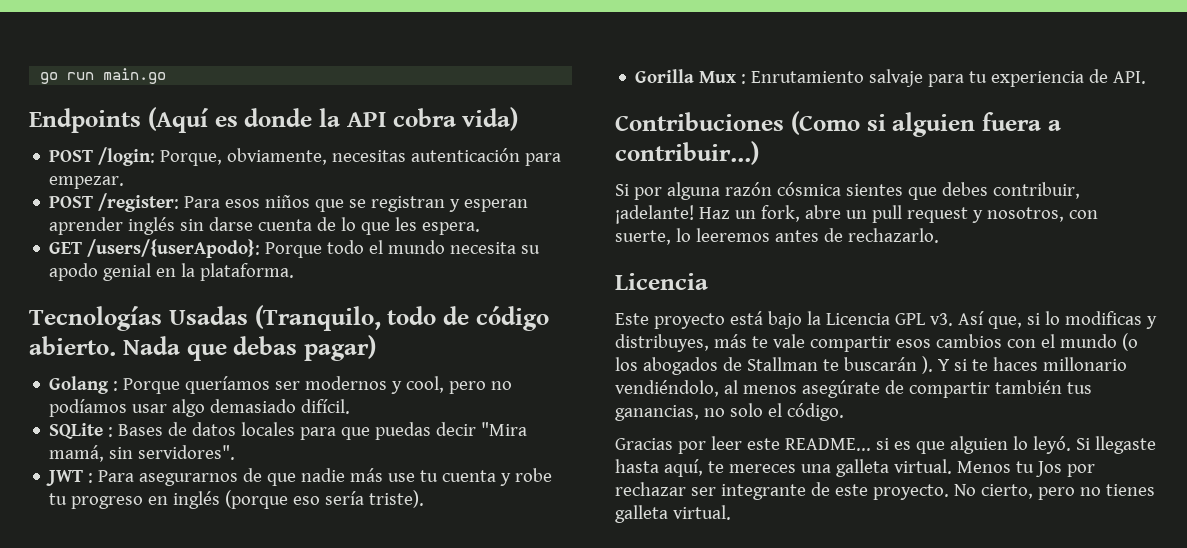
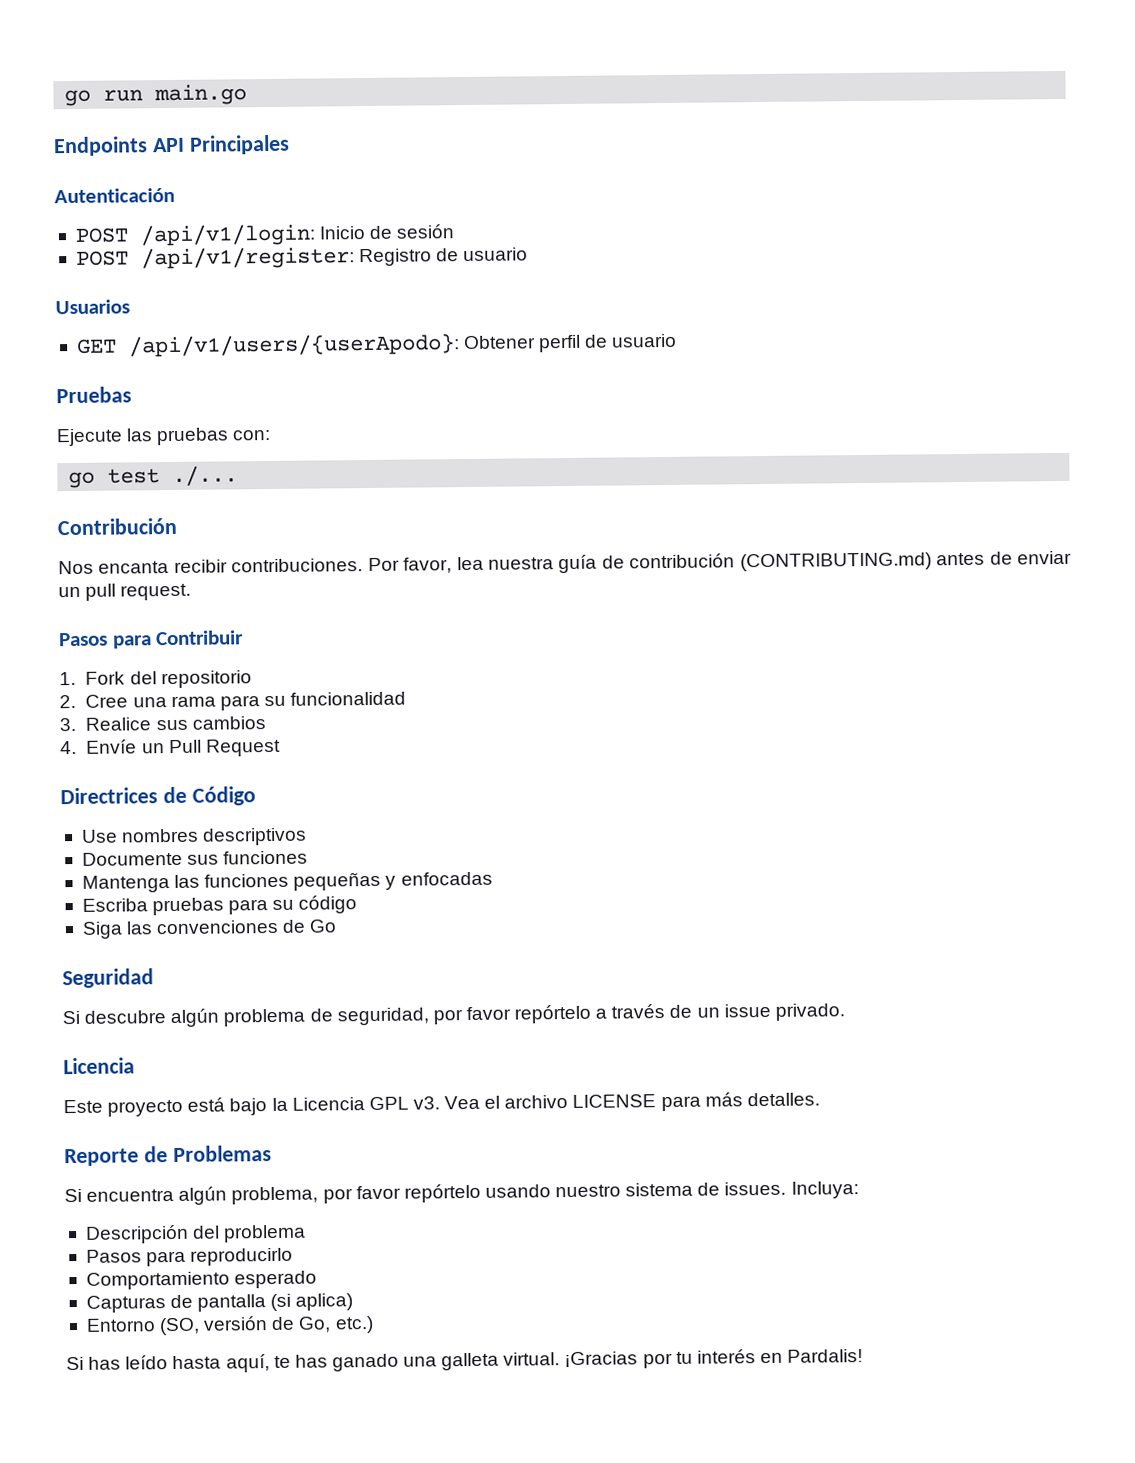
[147,107,519,133] [49,147,562,166] [49,176,125,189] [49,193,529,212] [49,217,481,235] [49,239,541,258] [49,263,295,281] [29,305,549,331] [29,335,376,361] [49,376,513,394] [49,399,351,417] [49,422,528,440] [49,445,236,462] [46,468,553,486] [49,490,425,509] [635,69,1147,87] [615,111,1061,137] [615,141,759,165] [615,182,1080,200] [615,205,1098,224] [615,228,939,245] (Aquí es donde la API cobra vida) // POST /login: Porque, obviamente, necesitas autenticación para empezar. // POST /register: Para esos niños que se registran y esperan aprender inglés sin darse cuenta de lo que les espera. // GET /users/{userApodo}: Porque todo el mundo necesita su apodo genial en la plataforma. // Tecnologías Usadas (Tranquilo, todo de código abierto. Nada que debas pagar) // Golang : Porque queríamos ser modernos y cool, pero no podíamos usar algo demasiado difícil. // SQLite : Bases de datos locales para que puedas decir "Mira mamá, sin servidores". // JWT : Para asegurarnos de que nadie más use tu cuenta y robe tu progreso en inglés (porque eso sería triste). // Gorilla Mux : Enrutamiento salvaje para tu experiencia de API. // Contribuciones (Como si alguien fuera a contribuir...) // Si por alguna razón cósmica sientes que debes contribuir, ¡adelante! Haz un fork, abre un pull request y nosotros, con suerte, lo leeremos antes de rechazarlo. -> [151,134,290,155] [54,187,175,204] [74,223,455,247] [75,246,529,270] [55,299,130,315] [76,333,678,358] [56,386,132,404] [56,427,272,447] [68,465,239,489] [57,517,177,536] [58,550,1072,575] [58,583,192,601] [58,630,245,649] [59,670,252,689] [59,691,407,711] [59,716,266,732] [60,738,281,757] [60,786,256,806] [80,827,308,846] [81,850,309,866] [81,871,493,893] [81,895,358,916] [81,919,338,939] [62,968,154,989] [62,1003,845,1028] API Principales // Autenticación // POST /api/v1/login: Inicio de sesión // POST /api/v1/register: Registro de usuario // Usuarios // GET /api/v1/users/{userApodo}: Obtener perfil de usuario // Pruebas // Ejecute las pruebas con: // go test ./... // Contribución // Nos encanta recibir contribuciones. Por favor, lea nuestra guía de contribución (CONTRIBUTING.md) antes de enviar un pull request. // Pasos para Contribuir // 1. Fork del repositorio // 2. Cree una rama para su funcionalidad // 3. Realice sus cambios // 4. Envíe un Pull Request // Directrices de Código // Use nombres descriptivos // Documente sus funciones // Mantenga las funciones pequeñas y enfocadas // Escriba pruebas para su código // Siga las convenciones de Go // Seguridad // Si descubre algún problema de seguridad, por favor repórtelo a través de un issue privado.
[957,311,1157,329] [615,333,1138,352] [615,356,1127,375] [615,380,1092,398] [615,403,844,421] [615,436,1156,454] Así que, si lo modificas y distribuyes, más te vale compartir esos cambios con el mundo (o los abogados de Stallman te buscarán ). Y si te haces millonario vendiéndolo, al menos asegúrate de compartir también tus ganancias, no solo el código. // Gracias por leer este README... si es que alguien lo leyó. Si llegaste -> [444,1092,820,1112] [64,1145,272,1167] [64,1181,859,1205] [84,1224,307,1244] [85,1247,294,1267] [85,1270,318,1290] [85,1293,354,1313] [85,1315,374,1336] [66,1355,169,1371] Vea el archivo LICENSE para más detalles. // Reporte de Problemas // Si encuentra algún problema, por favor repórtelo usando nuestro sistema de issues. Incluya: // Descripción del problema // Pasos para reproducirlo // Comportamiento esperado // Capturas de pantalla (si aplica) // Entorno (SO, versión de Go, etc.) // Si has leído
[728,464,796,473] mereces -> [294,1353,399,1372] has ganado
[956,461,1095,477] [615,482,1155,500] [615,505,731,523] Menos tu Jos por rechazar ser integrante de este proyecto. No cierto, pero no tienes galleta virtual. -> [564,1349,864,1369] ¡Gracias por tu interés en Pardalis!

